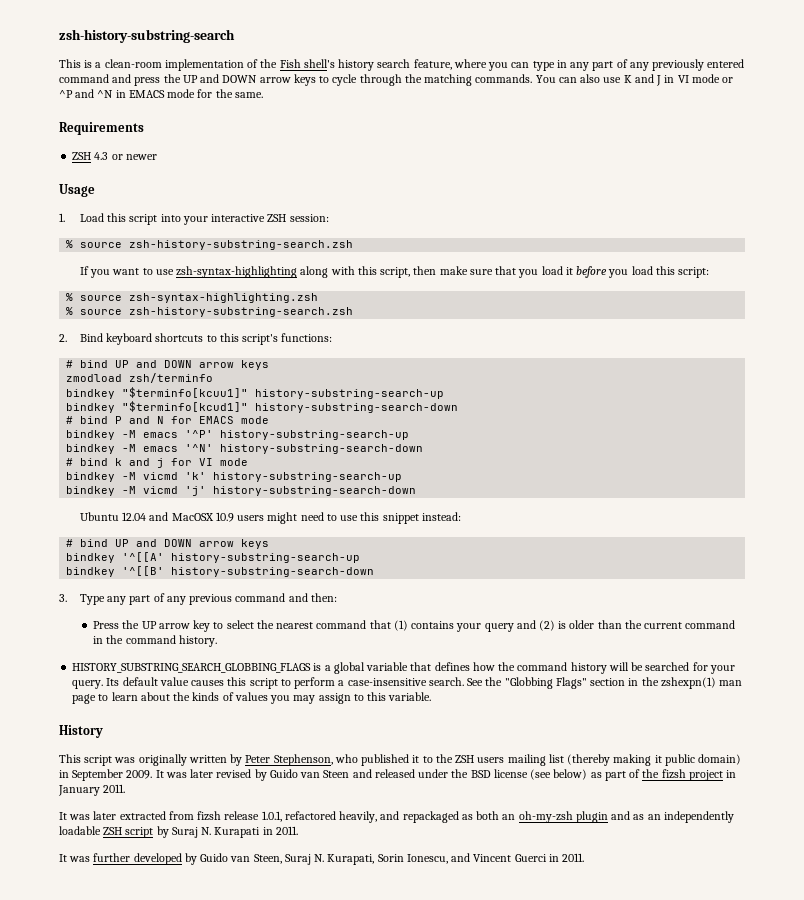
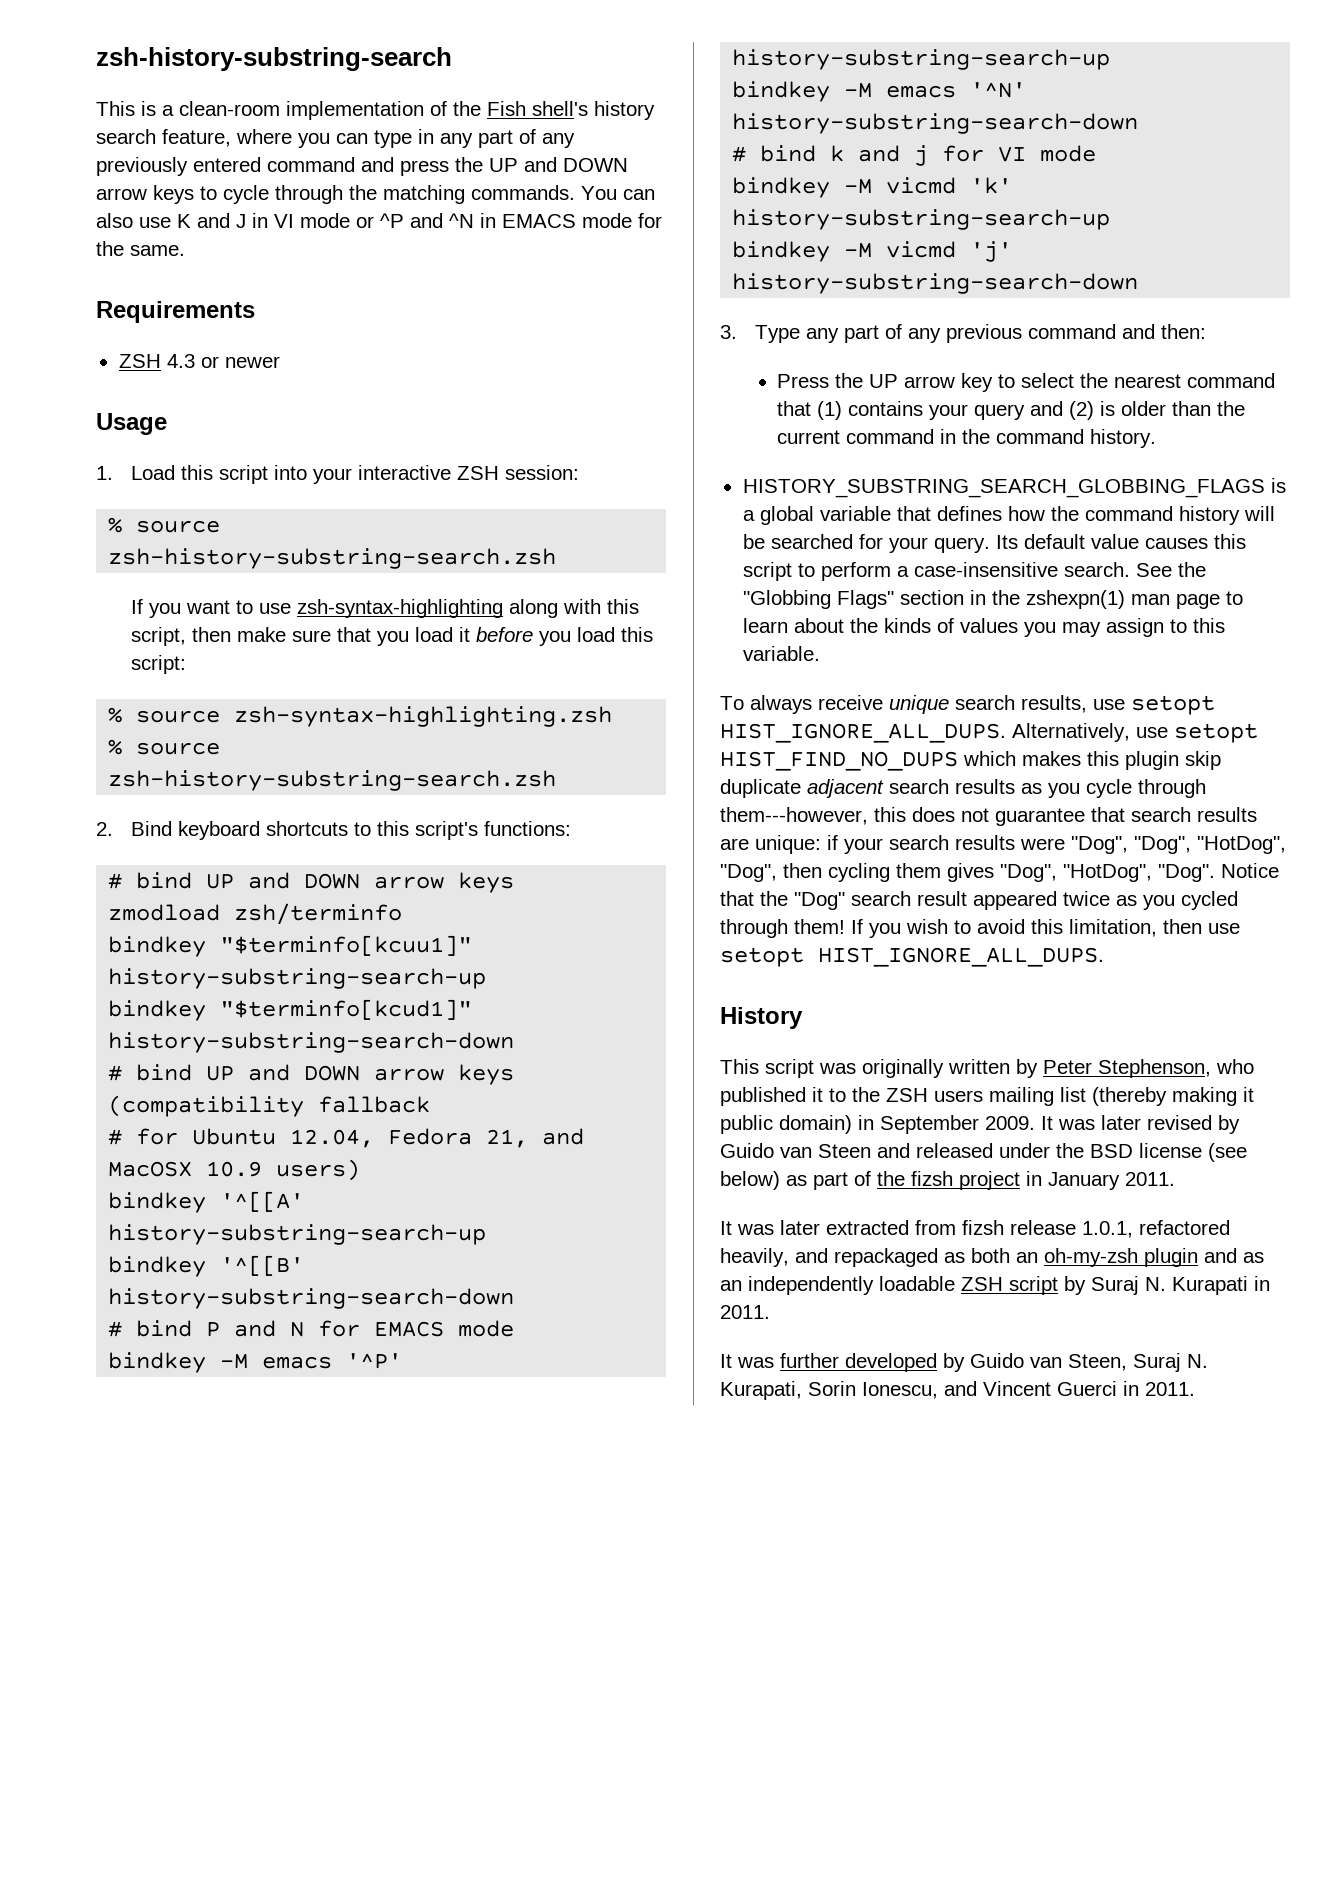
(459, 408) none -> [108,1064,515,1085] [108,1095,431,1117] [108,1128,585,1148] [108,1159,361,1181] [108,1191,305,1213] [108,1224,487,1245] [108,1255,305,1277] [108,1288,515,1309] // # bind UP and DOWN arrow keys (compatibility fallback // # for Ubuntu 12.04, Fedora 21, and MacOSX 10.9 users) // bindkey '^[[A' history-substring-search-up // bindkey '^[[B' history-substring-search-down
[79,512,461,524] [66,539,270,549] [66,552,361,563] [66,566,375,577] // Ubuntu 12.04 and MacOSX 10.9 users might need to use this snippet instead: // # bind UP and DOWN arrow keys // bindkey '^[[A' history-substring-search-up // bindkey '^[[B' history-substring-search-down -> (1139, 283) none
(432, 696) none -> [720,695,1215,715] [720,723,1258,743] [720,751,1221,771] [720,779,1206,798] [720,807,1257,826] [720,835,1286,854] [720,863,1279,882] [720,891,1238,910] [720,919,1240,938] [720,947,1104,967] // To always receive unique search results, use setopt HIST_IGNORE_ALL_DUPS. Alternatively, use setopt HIST_FIND_NO_DUPS which makes this plugin skip duplicate adjacent search results as you cycle through them---however, this does not guarantee that search results are unique: if your search results were "Dog", "Dog", "HotDog", "Dog", then cycling them gives "Dog", "HotDog", "Dog". Notice that the "Dog" search result appeared twice as you cycled through them! If you wish to avoid this limitation, then use setopt HIST_IGNORE_ALL_DUPS.

